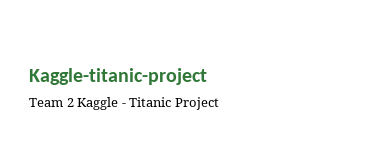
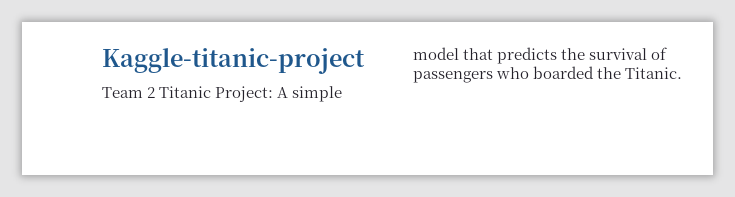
[77,97,219,110] Kaggle - Titanic Project -> [159,86,343,102] [413,47,668,64] [413,66,683,83] Titanic Project: A simple model that predicts the survival of passengers who boarded the Titanic.

